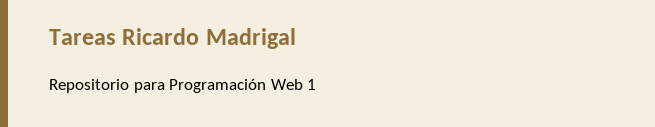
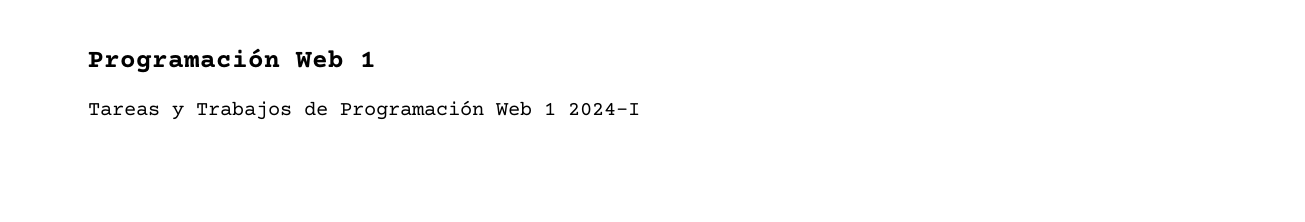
[49,28,296,49] [49,79,317,93] Tareas Ricardo Madrigal // Repositorio para Programación Web 1 -> [88,48,376,73] [88,100,640,120] Programación Web 1 // Tareas y Trabajos de Programación Web 1 2024-I

